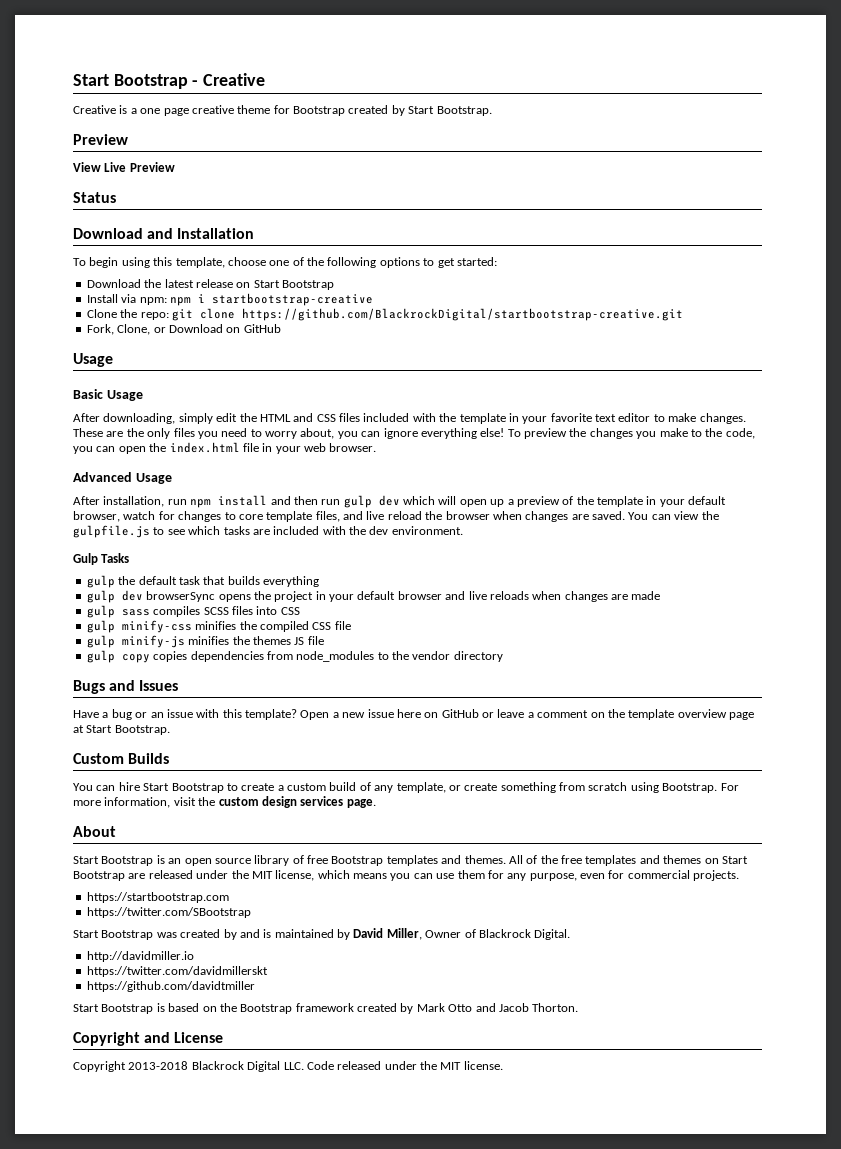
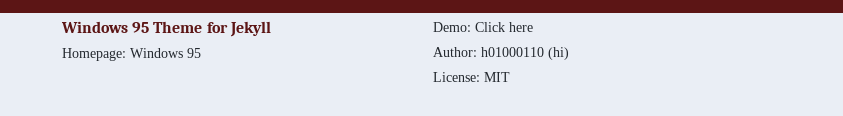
[73,73,266,89] [73,105,492,116] [73,134,128,145] [73,162,175,172] [73,192,116,203] [73,228,255,239] [73,257,497,268] [86,279,334,290] [86,293,373,306] [86,308,683,321] [86,324,281,335] [73,353,113,367] [73,389,143,401] [73,413,746,424] [73,428,755,439] [73,442,377,454] [73,472,172,484] [73,495,727,508] [73,511,719,522] [73,525,463,538] [73,553,130,565] [86,575,319,588] [86,590,661,603] [86,605,300,618] [86,620,351,633] [86,635,324,648] [86,650,503,663] [73,680,179,694] [73,709,754,720] [73,725,170,735] [73,753,170,764] [73,782,739,793] [73,796,376,808] [73,826,116,837] [73,855,748,866] [73,870,740,881] [86,892,229,903] [86,907,251,918] [73,928,571,940] [86,951,194,962] [86,966,268,977] [86,981,255,992] [73,1003,579,1014] [73,1032,224,1046] [73,1061,503,1072] Start Bootstrap - Creative // Creative is a one page creative theme for Bootstrap created by Start Bootstrap. // Preview // View Live Preview // Status // Download and Installation // To begin using this template, choose one of the following options to get started: // Download the latest release on Start Bootstrap // Install via npm: npm i startbootstrap-creative // Clone the repo: git clone https://github.com/BlackrockDigital/startbootstrap-creative.git // Fork, Clone, or Download on GitHub // Usage // Basic Usage // After downloading, simply edit the HTML and CSS files included with the template in your favorite text editor to make changes. These are the only files you need to worry about, you can ignore everything else! To preview the changes you make to the code, you can open the index.html file in your web browser. // Advanced Usage // After installation, run npm install and then run gulp dev which will open up a preview of the template in your default browser, watch for changes to core template files, and live reload the browser when changes are saved. You can view the gulpfile.js to see which tasks are included with the dev environment. // Gulp Tasks // gulp the default task that builds everything // gulp dev browserSync opens the project in your default browser and live reloads when changes are made // gulp sass compiles SCSS files into CSS // gulp minify-css minifies the compiled CSS file // gulp minify-js minifies the themes JS file // gulp copy copies dependencies from node_modules to the vendor directory // Bugs and Issues // Have a bug or an issue with this template? Open a new issue here on GitHub or leave a comment on the template overview page at Start Bootstrap. // Custom Builds // You can hire Start Bootstrap to create a custom build of any template, or create something from scratch using Bootstrap. For more information, visit the custom design services page. // About // Start Bootstrap is an open source library of free Bootstrap templates and themes. All of the free templates and themes on Start Bootstrap are released under the MIT license, which means you can use them for any purpose, even for commercial projects. // https://startbootstrap.com // https://twitter.com/SBootstrap // Start Bootstrap was created by and is maintained by David Miller, Owner of Blackrock Digital. // http://davidmiller.io // https://twitter.com/davidmillerskt // https://github.com/davidtmiller // Start Bootstrap is based on the Bootstrap framework created by Mark Otto and Jacob Thorton. // Copyright and License // Copyright 2013-2018 Blackrock Digital LLC. Code released under the MIT license. -> [61,21,271,37] [62,48,201,61] [433,22,533,32] [433,47,569,60] [433,72,510,82] Windows 95 Theme for Jekyll // Homepage: Windows 95 // Demo: Click here // Author: h01000110 (hi) // License: MIT

